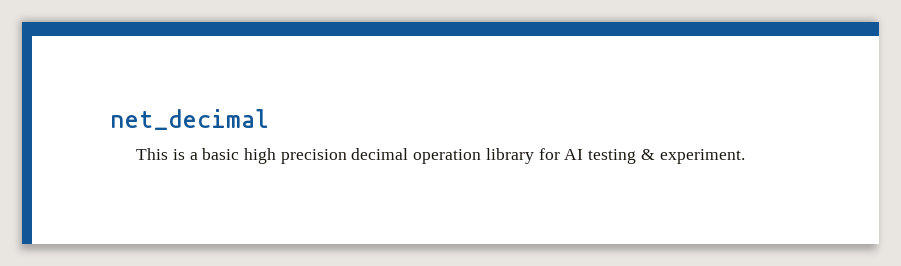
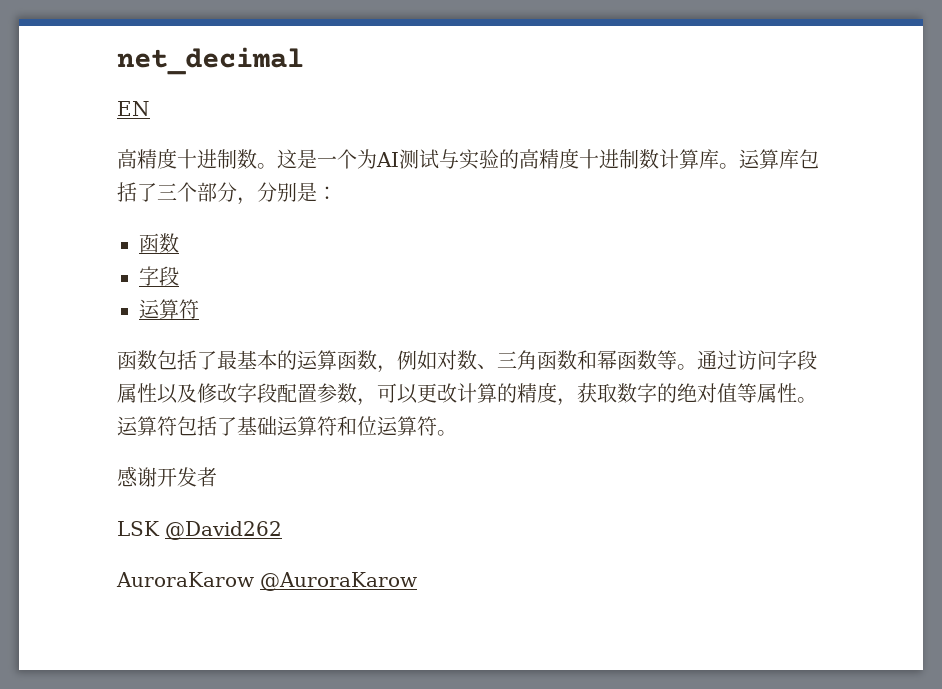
[136,148,745,164] This is a basic high precision decimal operation library for AI testing & experiment. -> [117,101,150,116] [117,148,819,170] [117,182,337,205] [139,233,179,253] [139,266,179,286] [139,299,199,319] [117,350,817,373] [117,382,817,406] [117,416,457,436] [117,466,217,487] [117,521,282,540] [116,572,417,591] EN // 高精度十进制数。这是一个为AI测试与实验的高精度十进制数计算库。运算库包括了三个部分，分别是： // 函数 // 字段 // 运算符 // 函数包括了最基本的运算函数，例如对数、三角函数和幂函数等。通过访问字段属性以及修改字段配置参数，可以更改计算的精度，获取数字的绝对值等属性。运算符包括了基础运算符和位运算符。 // 感谢开发者 // LSK @David262 // AuroraKarow @AuroraKarow

